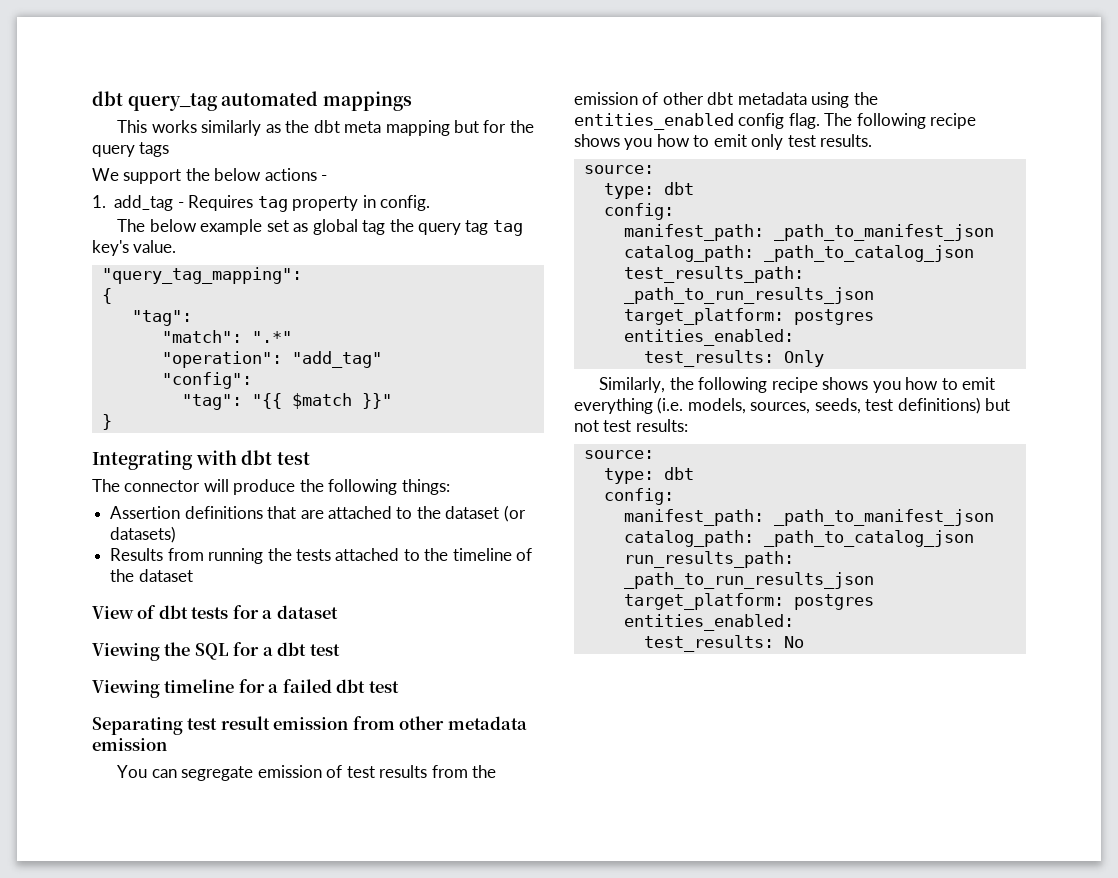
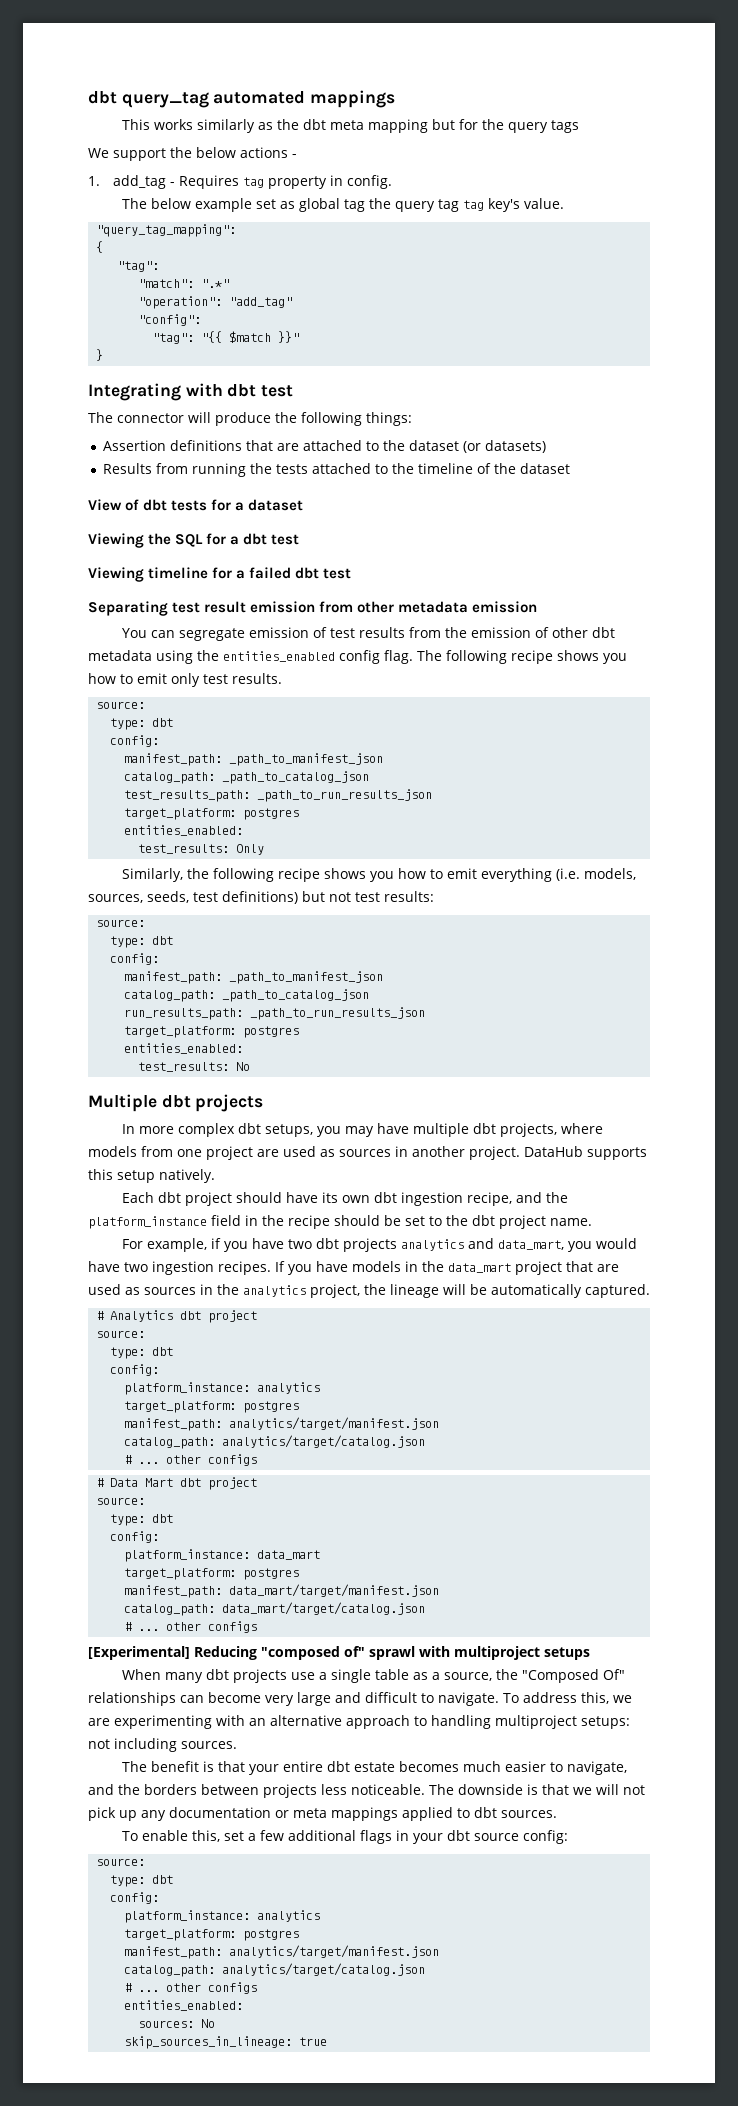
(804, 642) none -> [88,1094,264,1112] [121,1123,603,1137] [88,1146,647,1160] [88,1169,215,1183] [121,1192,568,1206] [88,1215,592,1229] [121,1238,637,1252] [88,1261,619,1275] [88,1284,650,1298] [96,1310,258,1323] [96,1330,146,1338] [110,1347,174,1359] [110,1364,160,1376] [124,1382,321,1395] [124,1401,300,1413] [124,1417,440,1431] [124,1435,426,1449] [124,1454,258,1466] [96,1477,258,1490] [96,1497,146,1505] [110,1514,174,1526] [110,1531,160,1543] [124,1549,321,1562] [124,1568,300,1580] [124,1584,440,1598] [124,1602,426,1616] [124,1621,258,1633] [88,1646,590,1660] [121,1669,625,1683] [88,1692,632,1706] [88,1715,630,1729] [88,1738,237,1752] [121,1761,627,1775] [88,1784,645,1798] [88,1807,557,1821] [121,1830,568,1844] [96,1858,146,1866] [110,1875,174,1887] [110,1892,160,1904] [124,1910,321,1923] [124,1929,300,1941] [124,1945,440,1959] [124,1963,426,1977] [124,1982,258,1994] [124,2000,244,2011] [138,2019,216,2028] [124,2036,328,2049] // Multiple dbt projects // In more complex dbt setups, you may have multiple dbt projects, where models from one project are used as sources in another project. DataHub supports this setup natively. // Each dbt project should have its own dbt ingestion recipe, and the platform_instance field in the recipe should be set to the dbt project name. // For example, if you have two dbt projects analytics and data_mart, you would have two ingestion recipes. If you have models in the data_mart project that are used as sources in the analytics project, the lineage will be automatically captured. // # Analytics dbt project // source: // type: dbt // config: // platform_instance: analytics // target_platform: postgres // manifest_path: analytics/target/manifest.json // catalog_path: analytics/target/catalog.json // # ... other configs // # Data Mart dbt project // source: // type: dbt // config: // platform_instance: data_mart // target_platform: postgres // manifest_path: data_mart/target/manifest.json // catalog_path: data_mart/target/catalog.json // # ... other configs // [Experimental] Reducing "composed of" sprawl with multiproject setups // When many dbt projects use a single table as a source, the "Composed Of" relationships can become very large and difficult to navigate. To address this, we are experimenting with an alternative approach to handling multiproject setups: not including sources. // The benefit is that your entire dbt estate becomes much easier to navigate, and the borders between projects less noticeable. The downside is that we will not pick up any documentation or meta mappings applied to dbt sources. // To enable this, set a few additional flags in your dbt source config: // source: // type: dbt // config: // platform_instance: analytics // target_platform: postgres // manifest_path: analytics/target/manifest.json // catalog_path: analytics/target/catalog.json // # ... other configs // entities_enabled: // sources: No // skip_sources_in_lineage: true

